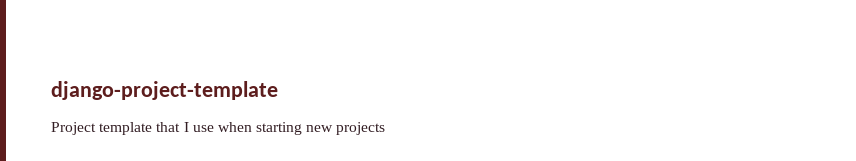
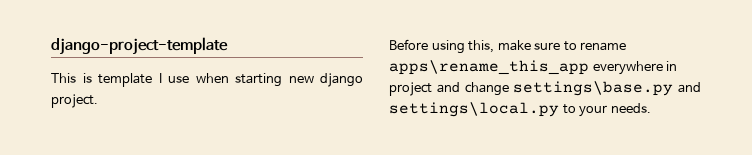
[51,122,181,135] Project template that -> [51,73,152,87] This is template
[336,122,386,135] projects -> [320,73,363,87] [51,94,98,108] [389,39,627,54] [389,60,678,75] [389,81,701,96] [389,102,651,117] django project. // Before using this, make sure to rename apps\rename_this_app everywhere in project and change settings\base.py and settings\local.py to your needs.

